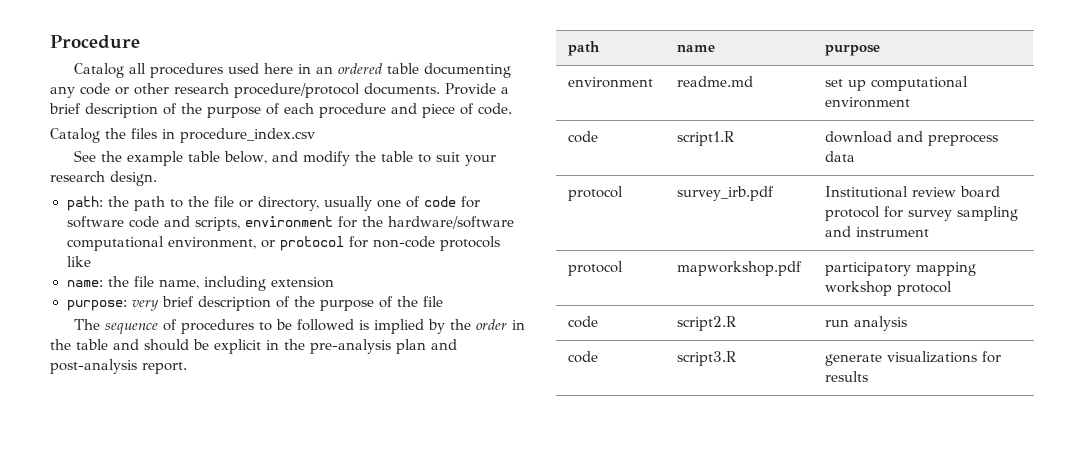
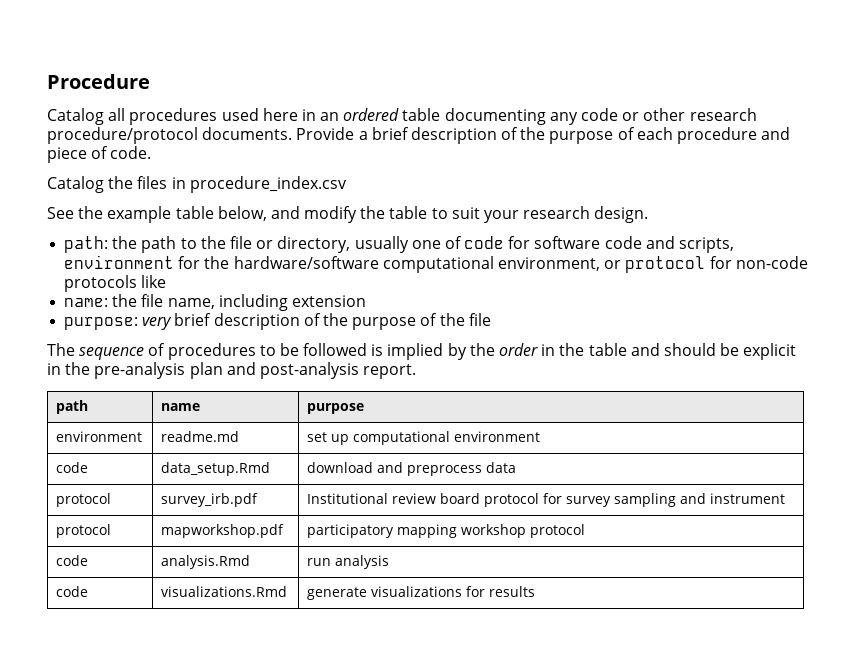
[676,131,734,146] script1.R -> [161,462,271,476] data_setup.Rmd
[676,316,736,331] script2.R -> [161,555,251,569] analysis.Rmd
[676,351,736,366] script3.R -> [161,586,288,597] visualizations.Rmd

